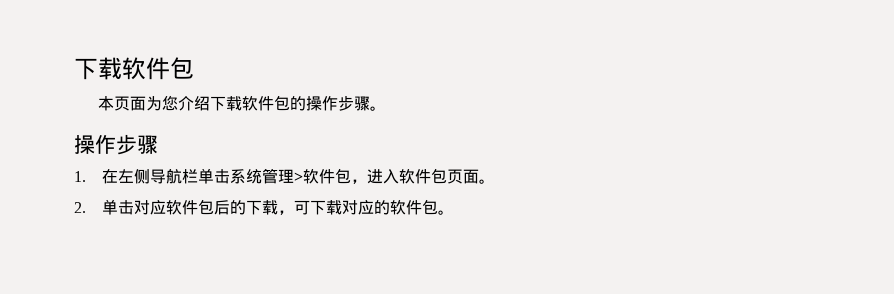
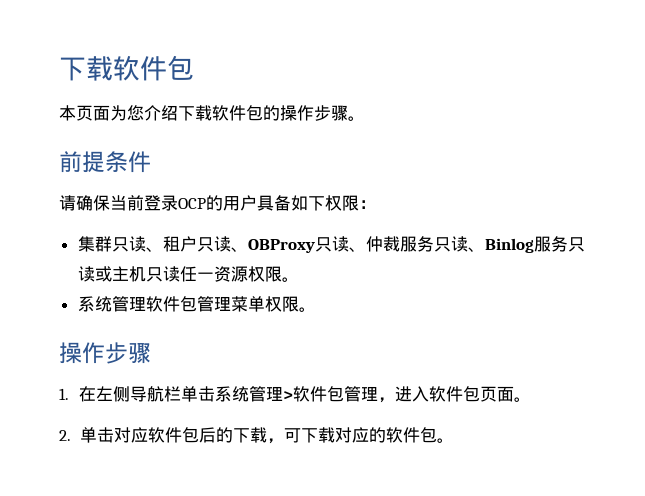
(387, 108) none -> [59,151,151,173] [59,195,376,211] [77,236,585,253] [77,266,299,282] [77,296,316,312] // 前提条件 // 请确保当前登录OCP的用户具备如下权限： // 集群只读、租户只读、OBProxy只读、仲裁服务只读、Binlog服务只读或主机只读任一资源权限。 // 系统管理软件包管理菜单权限。
(351, 176) none -> [344,386,379,402] 管理

